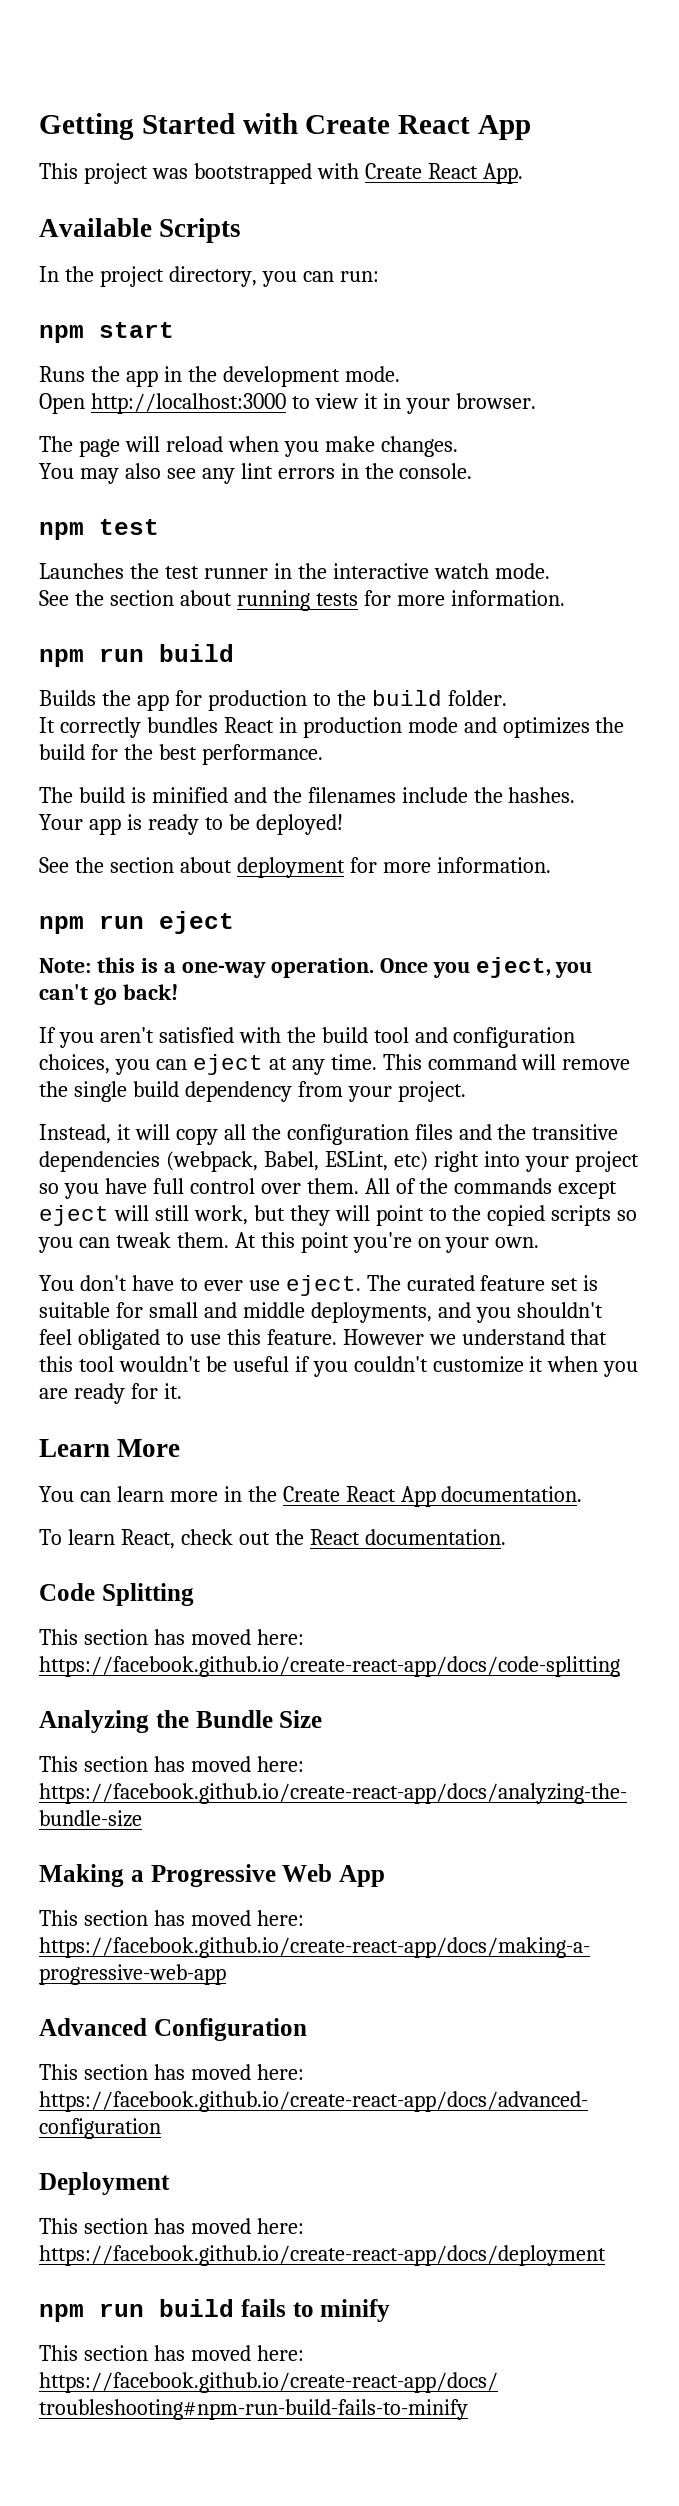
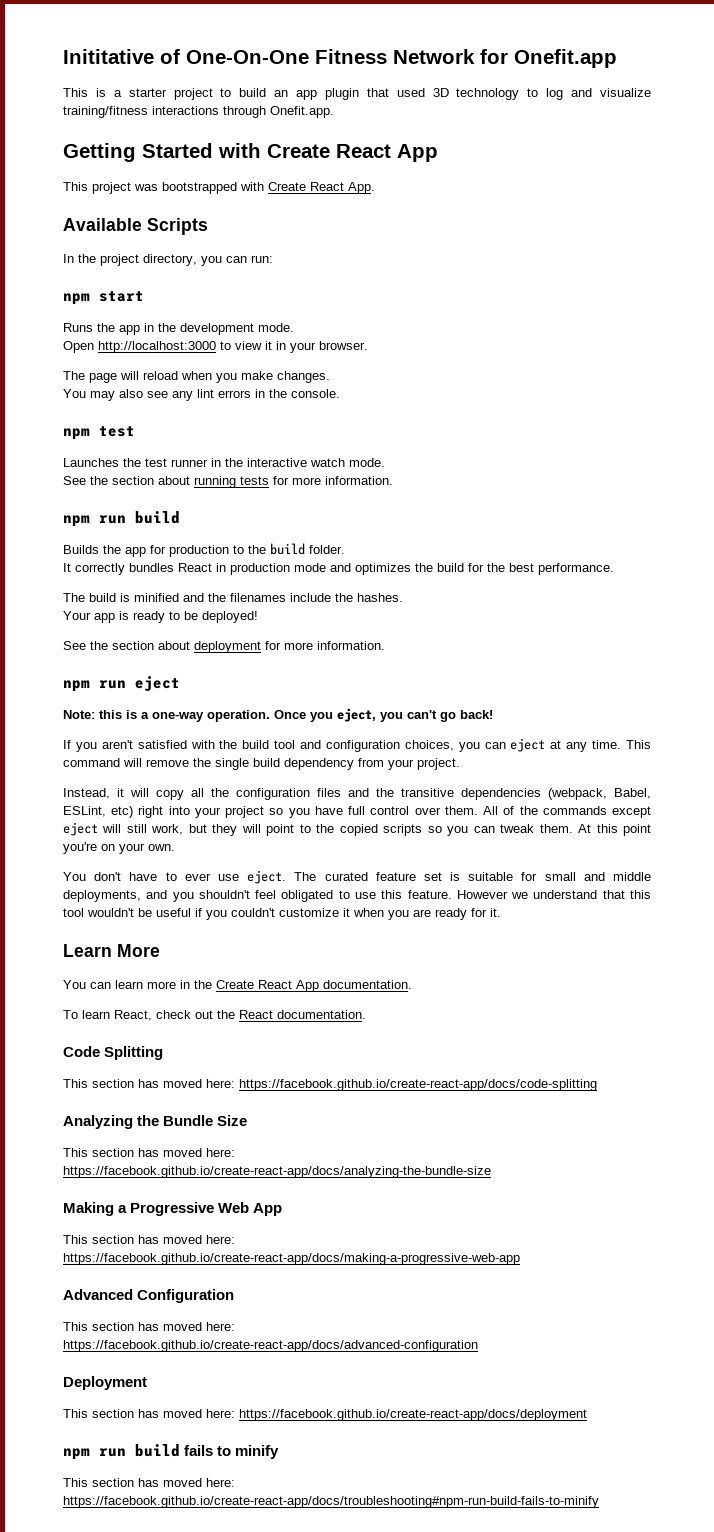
(39, 126) none -> [63,49,617,68] [63,88,651,100] [63,106,334,118] Inititative of One-On-One Fitness Network for Onefit.app // This is a starter project to build an app plugin that used 3D technology to log and visualize training/fitness interactions through Onefit.app. //

